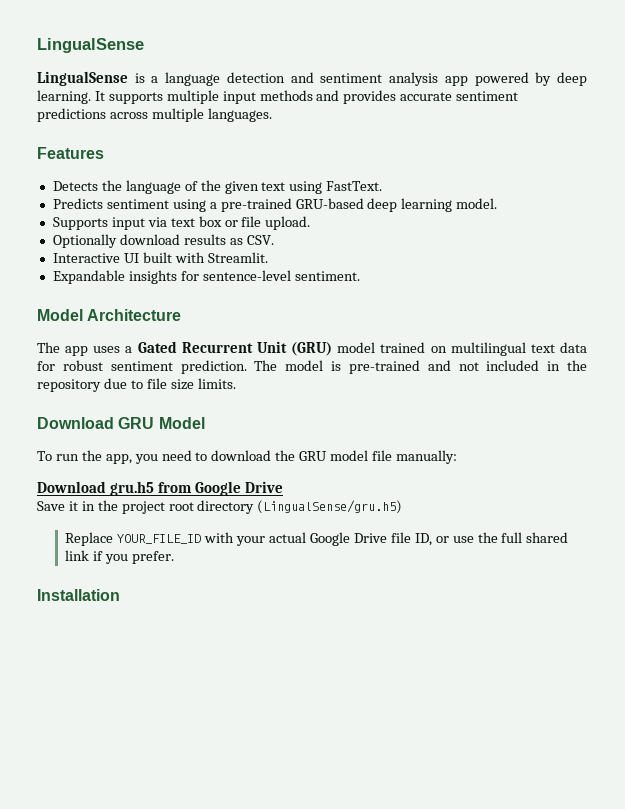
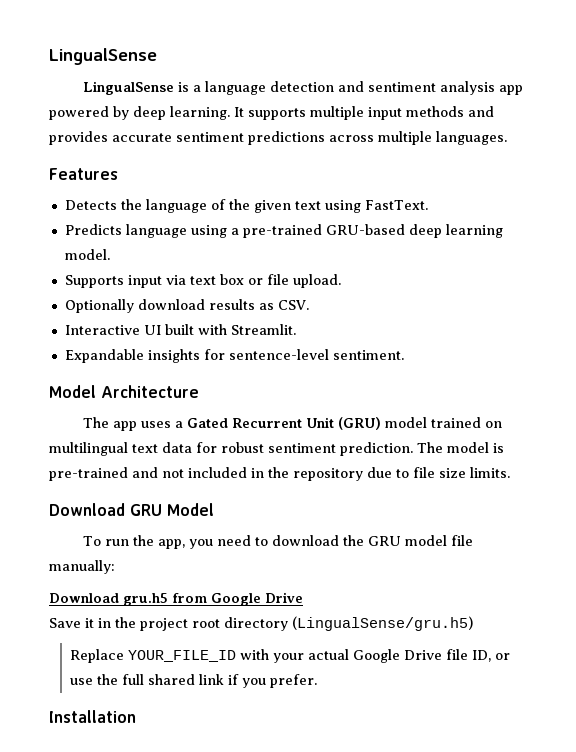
[106,199,169,209] sentiment -> [125,224,187,238] language

